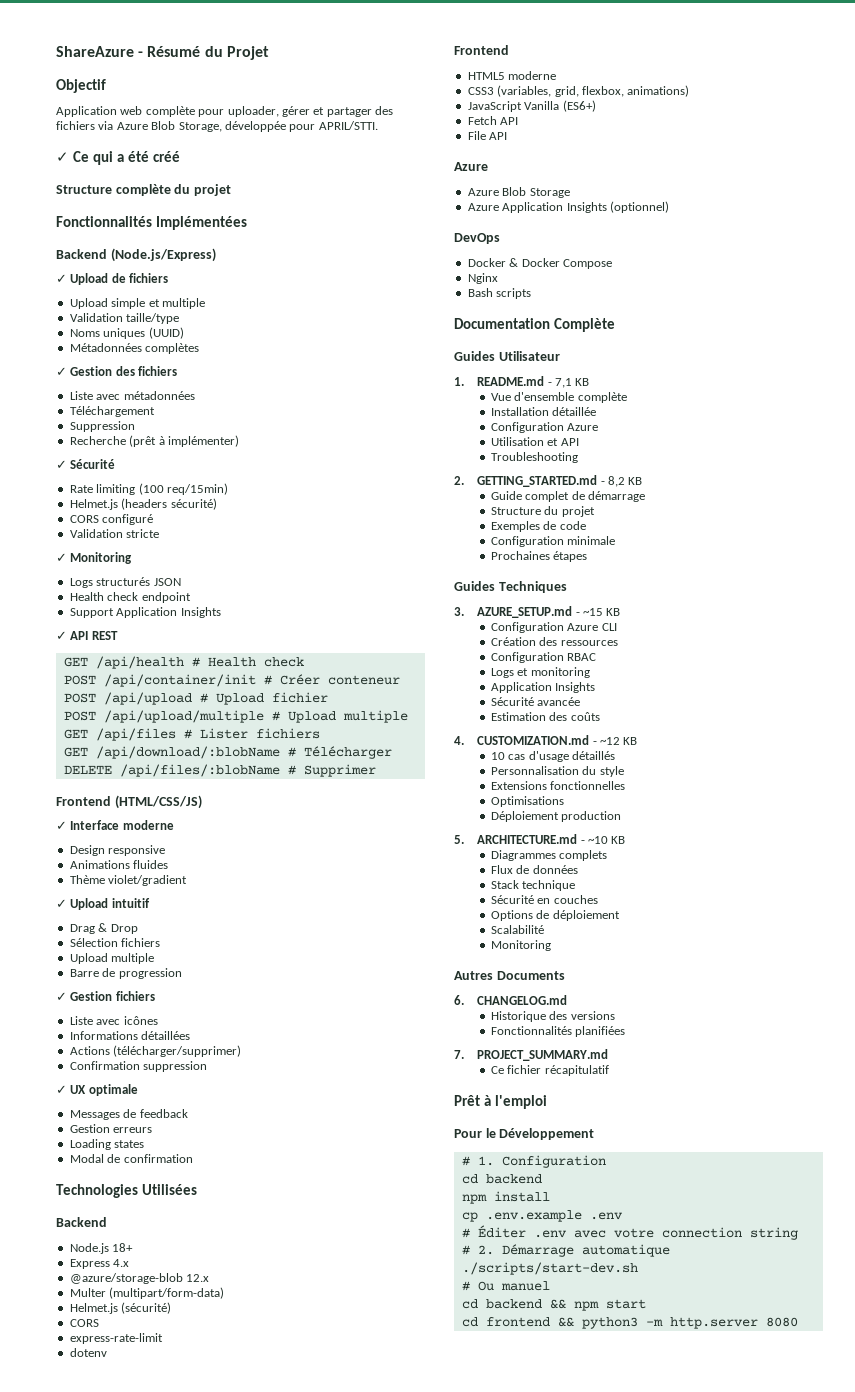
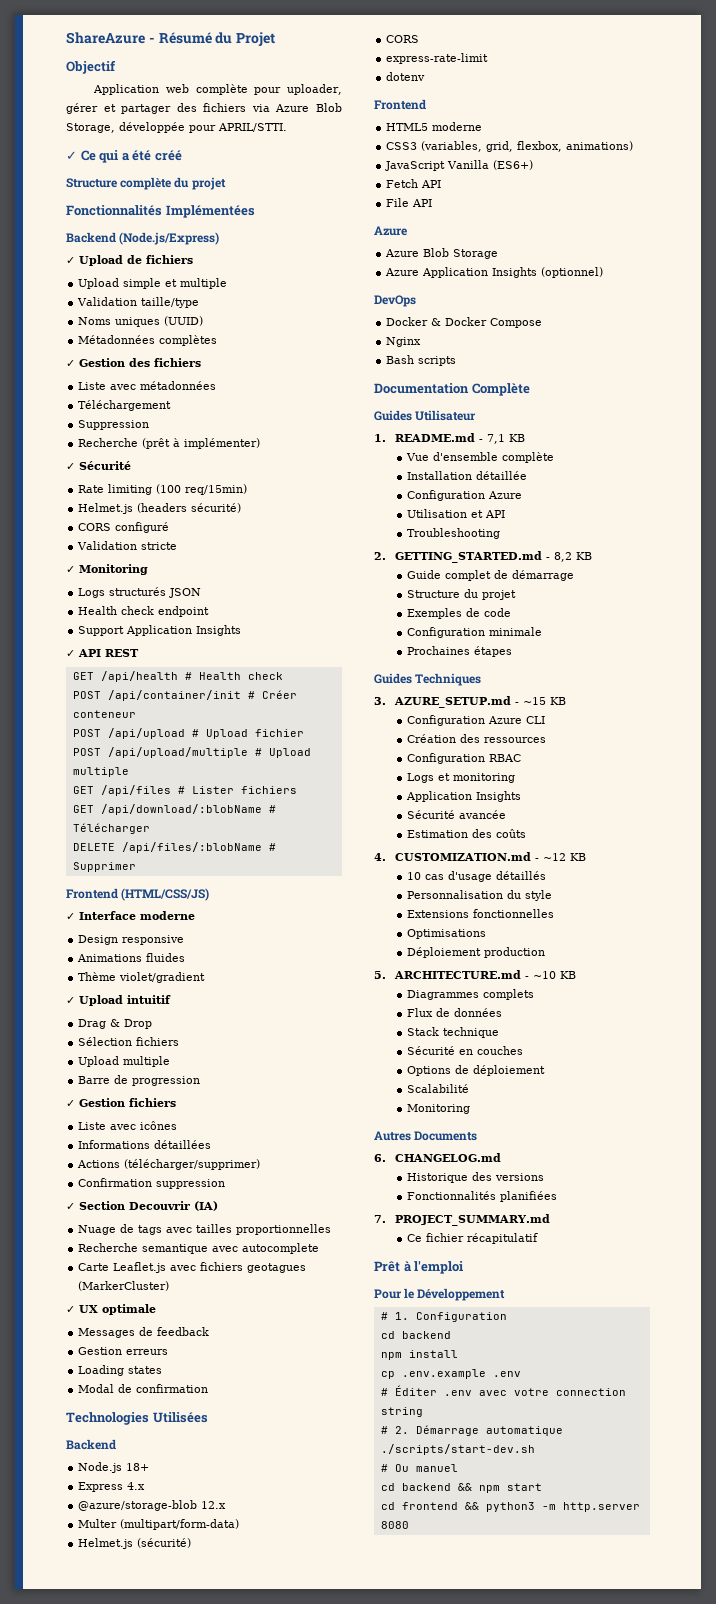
(208, 1066) none -> [66,1201,218,1211] [78,1224,332,1235] [78,1243,320,1254] [78,1262,307,1273] [78,1281,170,1291] // ✓ Section Decouvrir (IA) // Nuage de tags avec tailles proportionnelles // Recherche semantique avec autocomplete // Carte Leaflet.js avec fichiers geotagues (MarkerCluster)

